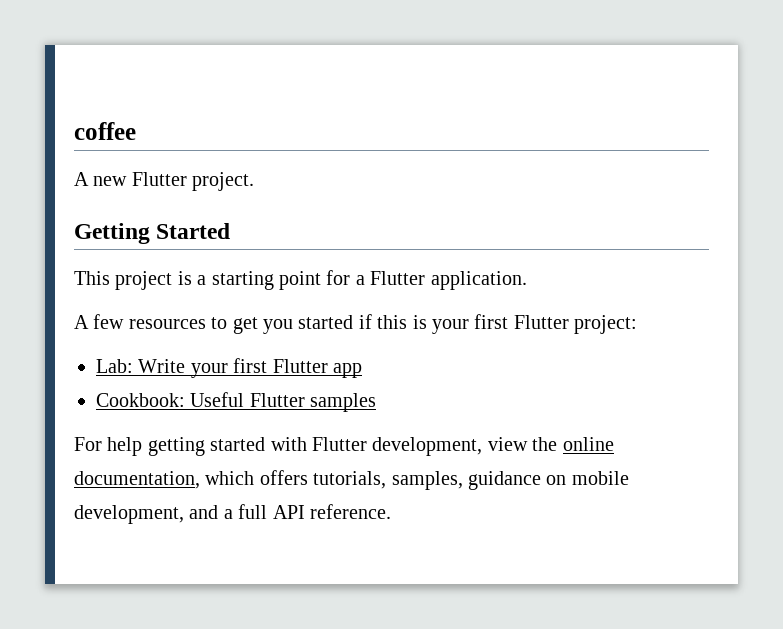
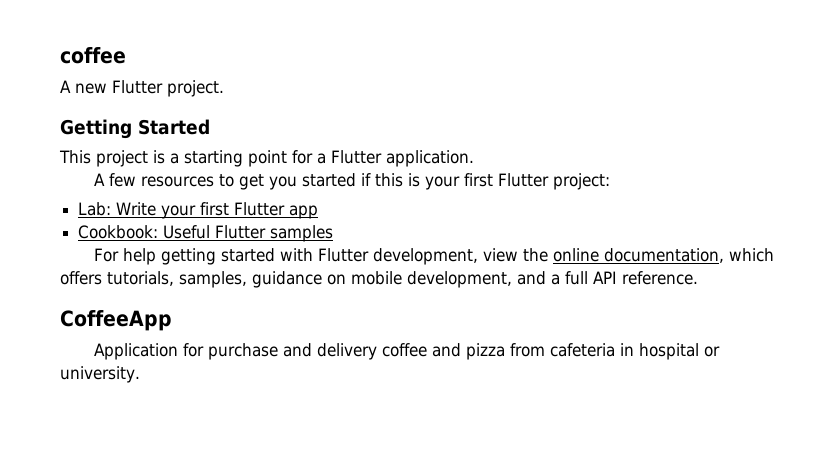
(391, 511) none -> [60,310,172,331] [93,343,720,360] [60,366,140,383] // CoffeeApp // Application for purchase and delivery coffee and pizza from cafeteria in hospital or university.

